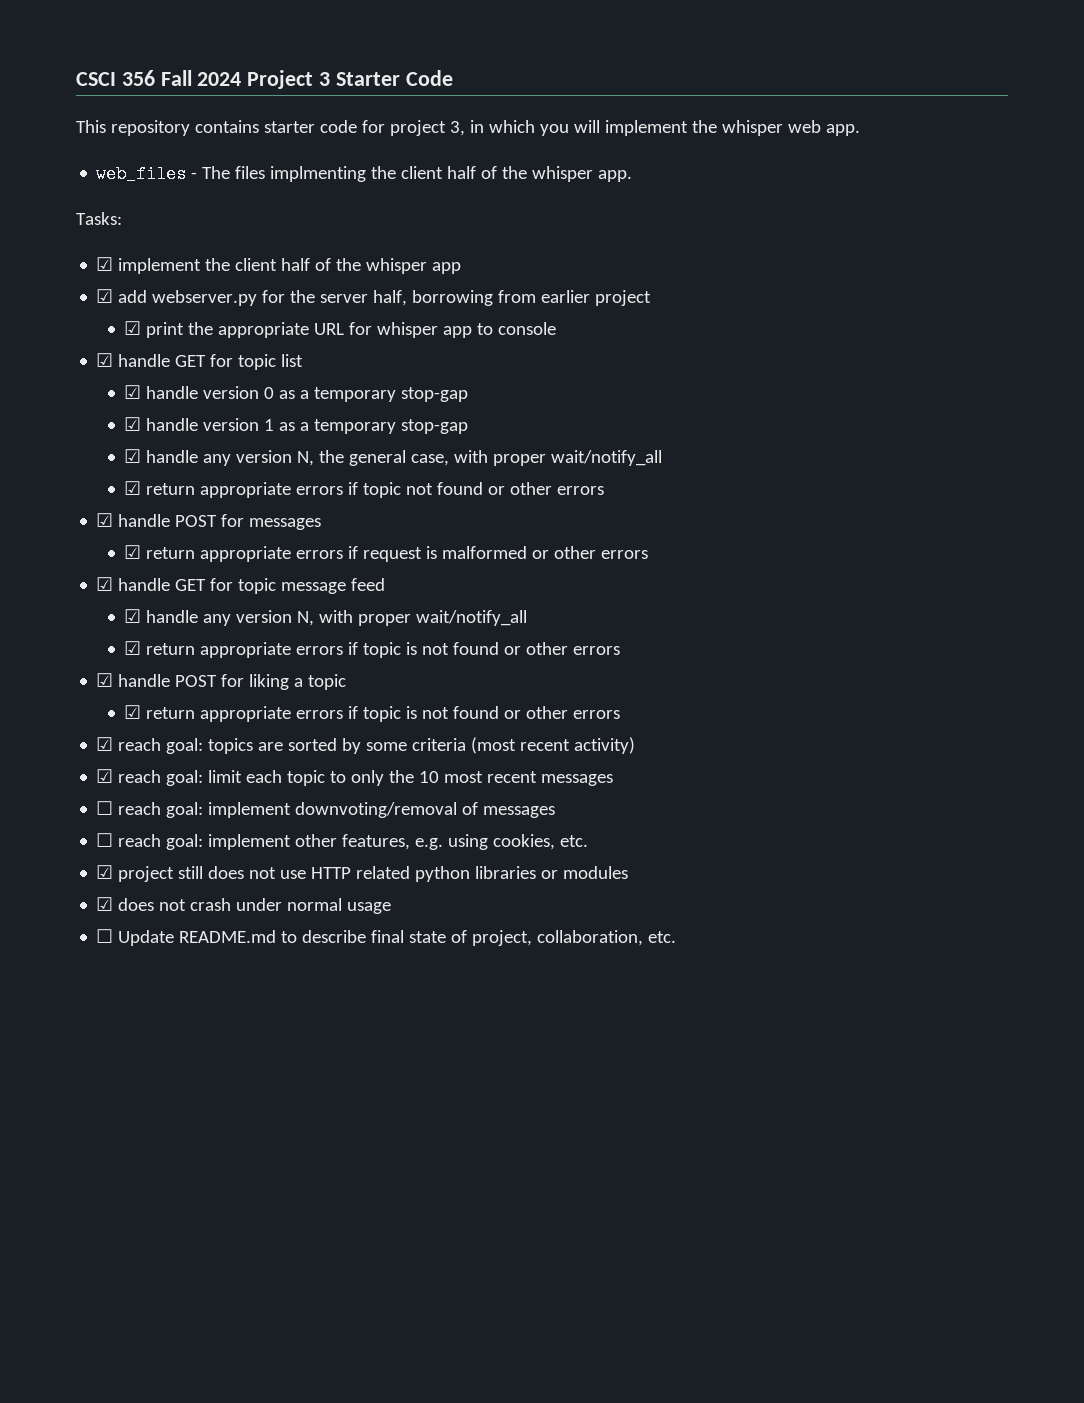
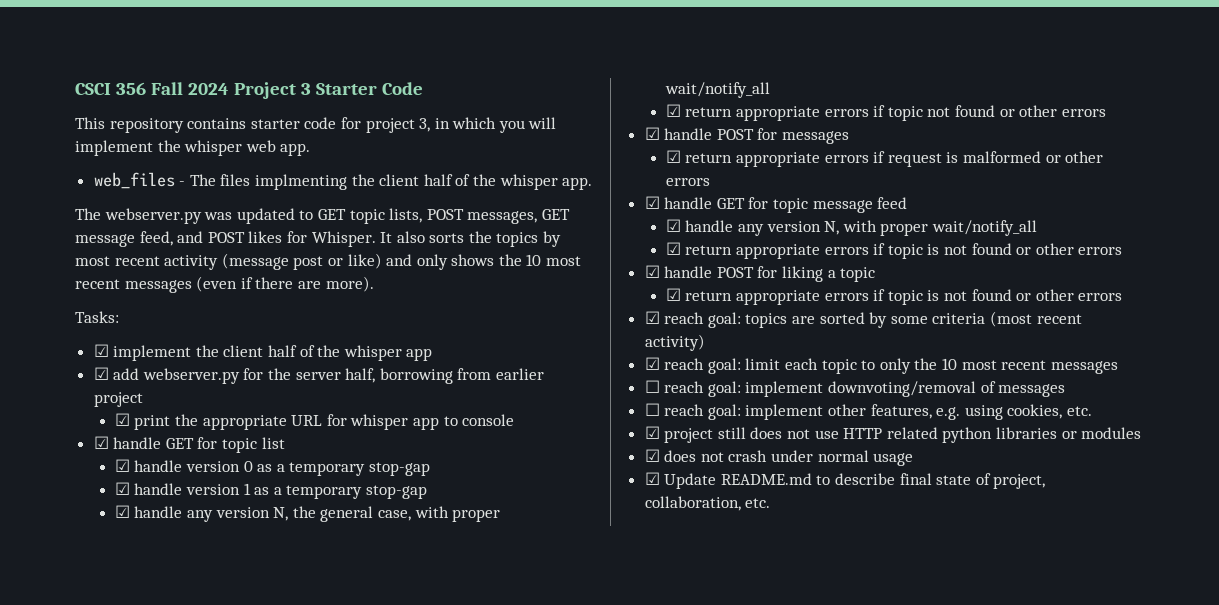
(633, 176) none -> [75,208,570,224] [75,231,562,247] [75,253,582,270] [75,276,374,293] // The webserver.py was updated to GET topic lists, POST messages, GET message feed, and POST likes for Whisper. It also sorts the topics by most recent activity (message post or like) and only shows the 10 most recent messages (even if there are more).
[96,929,114,943] ☐ -> [644,472,660,485] ☑

